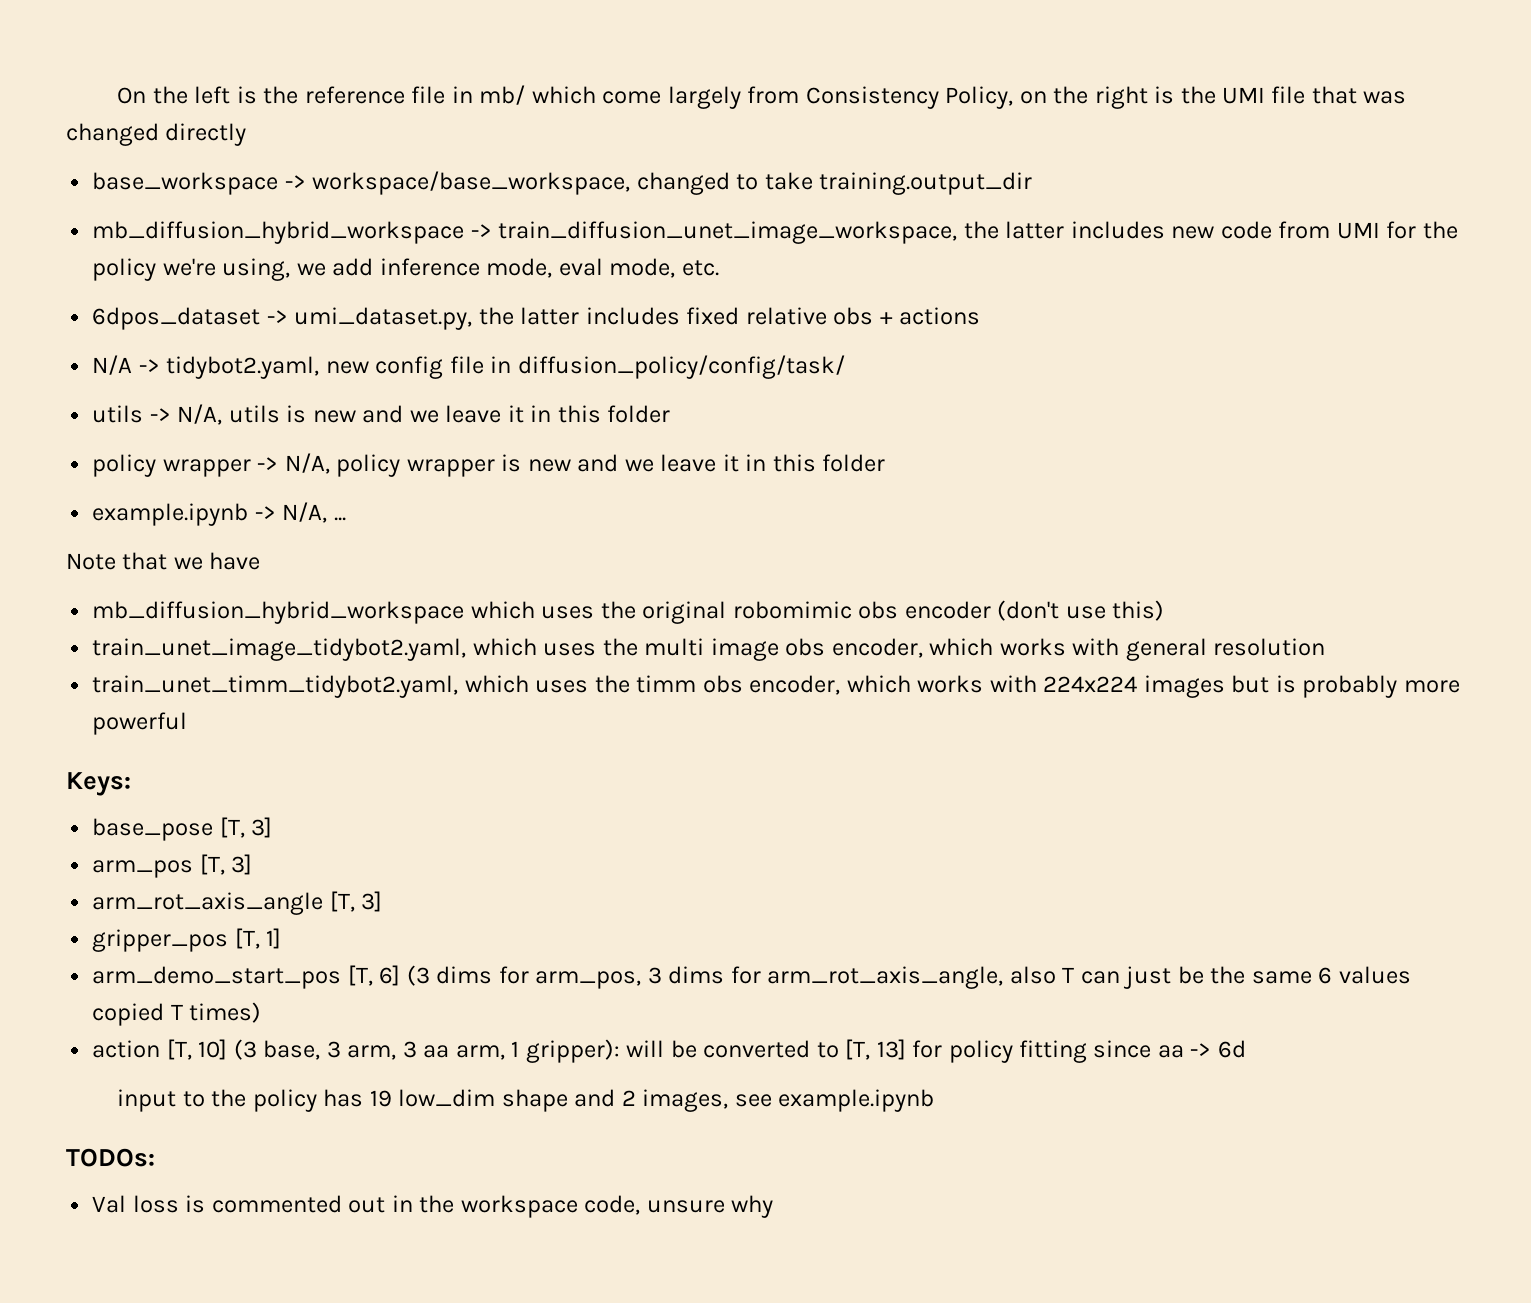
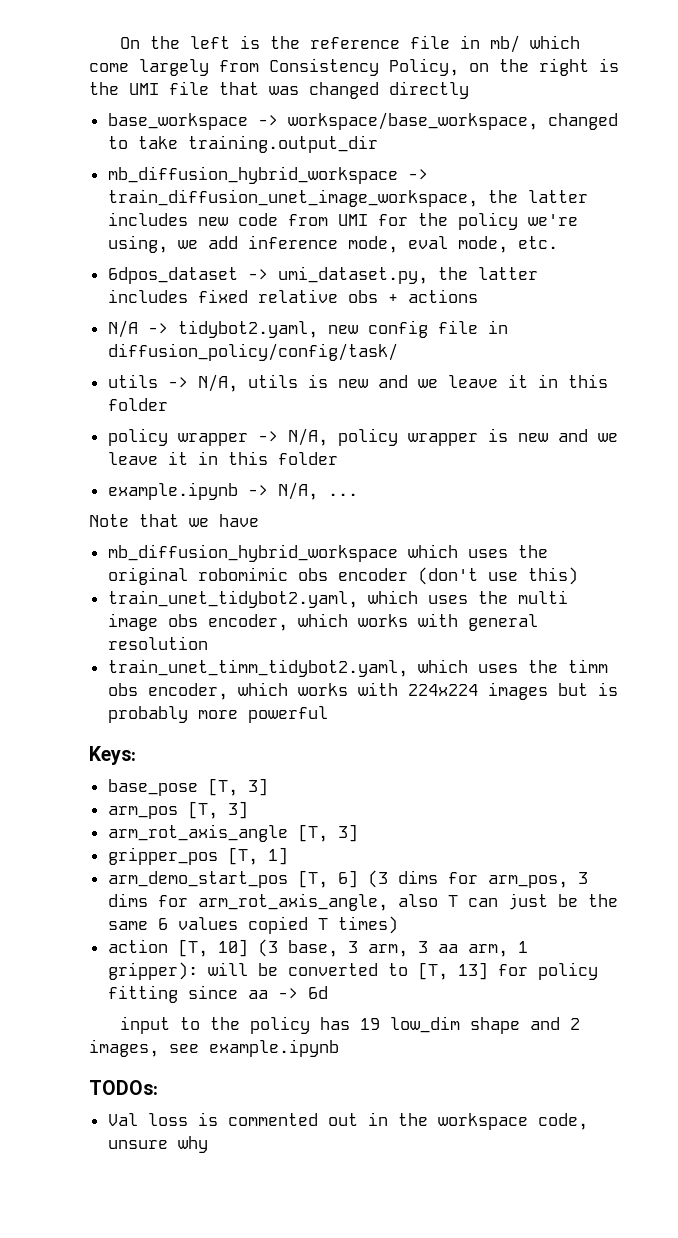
[92,638,467,661] train_unet_image_tidybot2.yaml, -> [107,590,358,608] train_unet_tidybot2.yaml,

